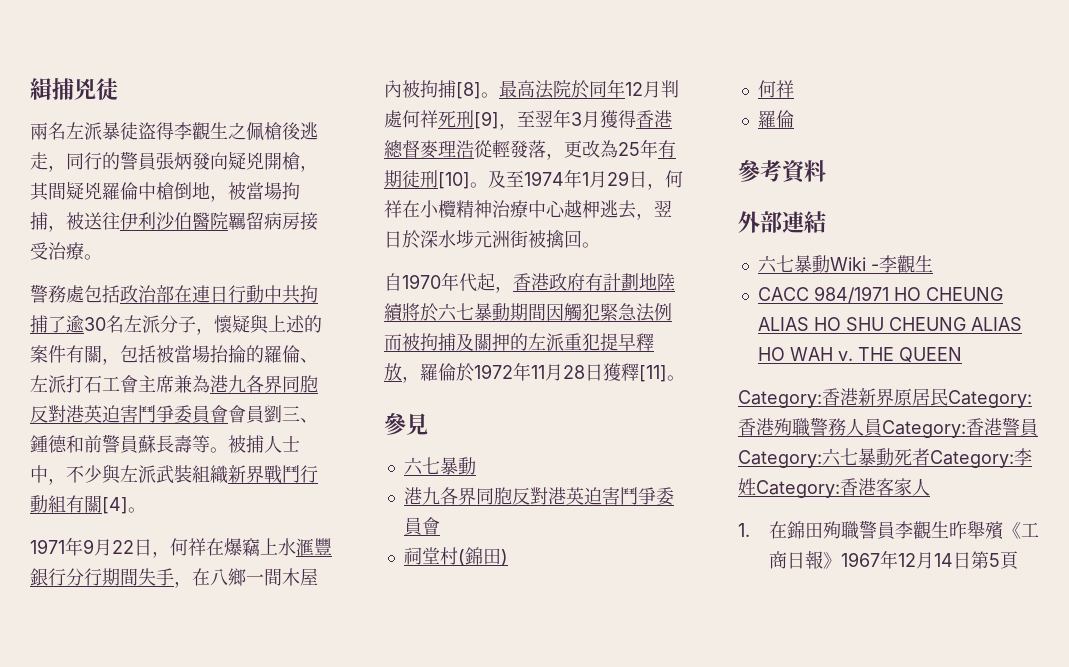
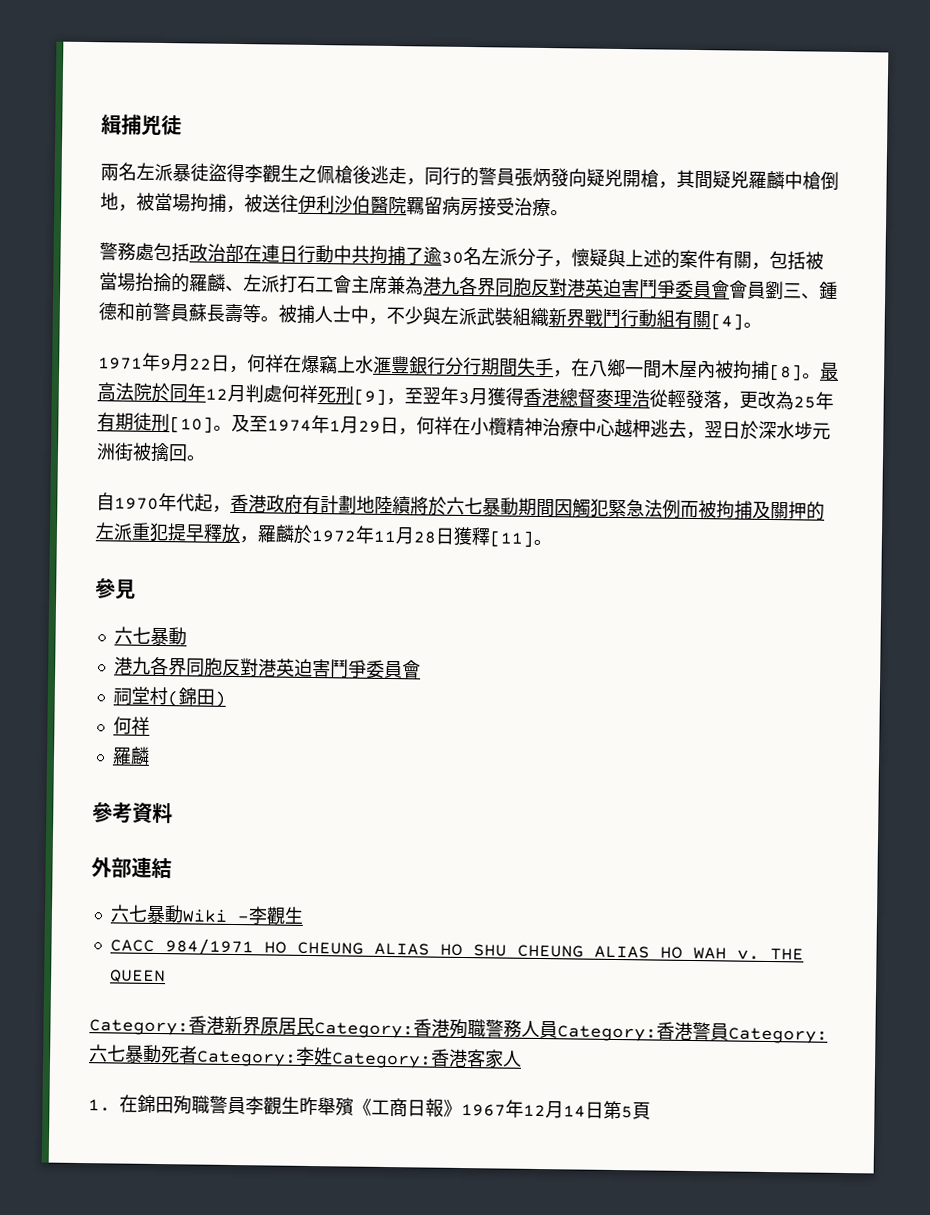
[120,182,138,200] 倫 -> [766,170,785,190] 麟
[282,345,300,363] 倫 -> [207,273,226,292] 麟
[438,363,456,381] 倫 -> [275,524,295,543] 麟
[775,110,794,128] 倫 -> [129,746,150,765] 麟

